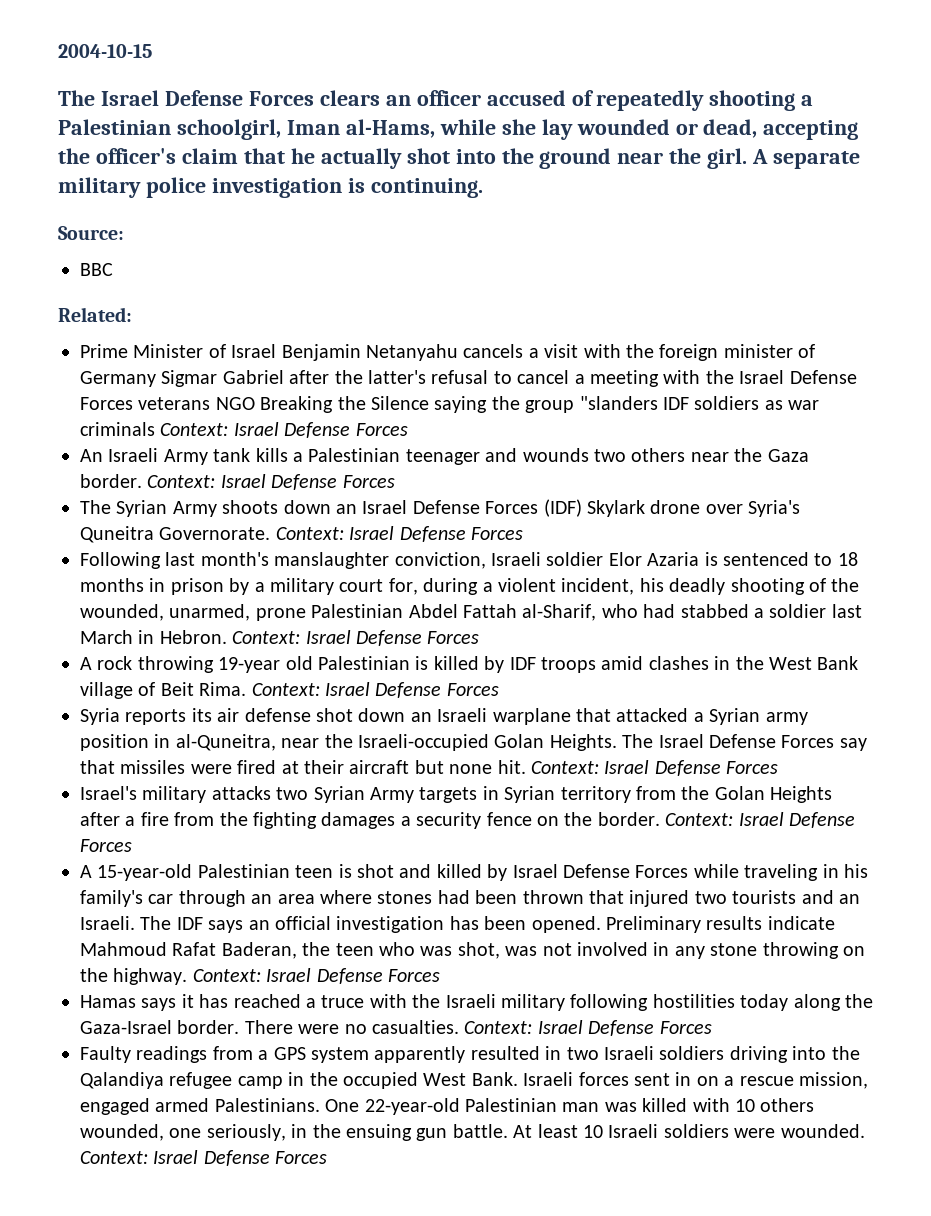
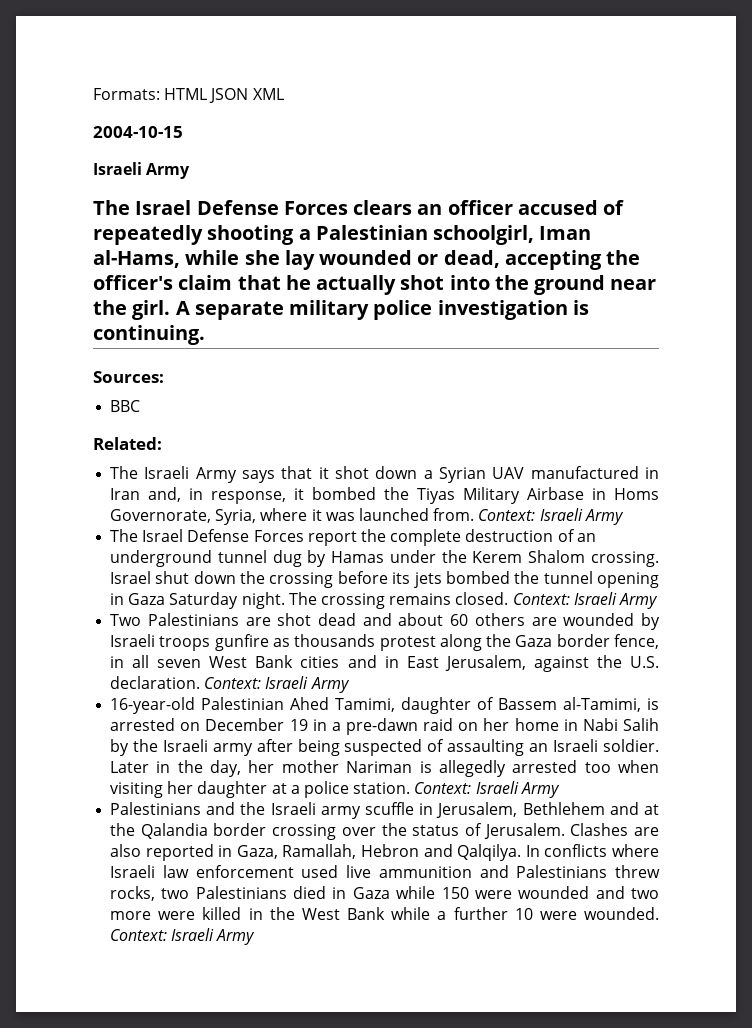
(58, 51) none -> [93,88,284,103] Formats: HTML JSON XML //
(152, 51) none -> [93,162,191,179] // Israeli Army
[58,226,124,240] Source: -> [93,371,164,383] Sources:
[80,344,816,361] [80,370,857,387] [80,396,820,413] [80,422,408,438] [80,448,809,465] [80,474,395,490] [80,499,801,517] [80,526,523,543] [80,552,858,569] [80,578,860,595] [80,604,862,621] [80,630,480,646] [80,656,859,673] [80,682,499,699] [80,708,808,725] [80,734,867,751] [80,760,779,776] [80,786,833,803] [80,812,855,829] [80,839,132,852] [80,864,868,881] [80,890,860,907] [80,916,835,933] [80,942,865,959] [80,968,440,985] [80,994,873,1011] [80,1020,712,1036] [80,1046,860,1063] [80,1072,868,1089] [80,1098,815,1115] [80,1124,865,1141] [80,1150,328,1166] Prime Minister of Israel Benjamin Netanyahu cancels a visit with the foreign minister of Germany Sigmar Gabriel after the latter's refusal to cancel a meeting with the Israel Defense Forces veterans NGO Breaking the Silence saying the group "slanders IDF soldiers as war criminals Context: Israel Defense Forces // An Israeli Army tank kills a Palestinian teenager and wounds two others near the Gaza border. Context: Israel Defense Forces // The Syrian Army shoots down an Israel Defense Forces (IDF) Skylark drone over Syria's Quneitra Governorate. Context: Israel Defense Forces // Following last month's manslaughter conviction, Israeli soldier Elor Azaria is sentenced to 18 months in prison by a military court for, during a violent incident, his deadly shooting of the wounded, unarmed, prone Palestinian Abdel Fattah al-Sharif, who had stabbed a soldier last March in Hebron. Context: Israel Defense Forces // A rock throwing 19-year old Palestinian is killed by IDF troops amid clashes in the West Bank village of Beit Rima. Context: Israel Defense Forces // Syria reports its air defense shot down an Israeli warplane that attacked a Syrian army position in al-Quneitra, near the Israeli-occupied Golan Heights. The Israel Defense Forces say that missiles were fired at their aircraft but none hit. Context: Israel Defense Forces // Israel's military attacks two Syrian Army targets in Syrian territory from the Golan Heights after a fire from the fighting damages a security fence on the border. Context: Israel Defense Forces // A 15-year-old Palestinian teen is shot and killed by Israel Defense Forces while traveling in his family's car through an area where stones had been thrown that injured two tourists and an Israeli. The IDF says an official investigation has been opened. Preliminary results indicate Mahmoud Rafat Baderan, the teen who was shot, was not involved in any stone throwing on the highway. Context: Israel Defense Forces // Hamas says it has reached a truce with the Israeli military following hostilities today along the Gaza-Israel border. There were no casualties. Context: Israel Defense Forces // Faulty readings from a GPS system apparently resulted in two Israeli soldiers driving into the Qalandiya refugee camp in the occupied West Bank. Israeli forces sent in on a rescue mission, engaged armed Palestinians. One 22-year-old Palestinian man was killed with 10 others wounded, one seriously, in the ensuing gun battle. At least 10 Israeli soldiers were wounded. Context: Israel Defense Forces -> [110,466,659,483] [110,487,659,504] [110,508,624,525] [110,529,596,546] [110,550,660,567] [110,571,659,588] [110,592,658,609] [110,613,661,630] [110,634,660,651] [110,655,659,672] [110,676,350,693] [110,697,659,714] [110,718,659,735] [110,739,659,756] [110,760,659,777] [110,781,560,798] [110,802,659,819] [110,823,659,840] [110,844,660,861] [110,865,660,878] [110,886,660,901] [110,907,660,920] [110,928,256,945] The Israeli Army says that it shot down a Syrian UAV manufactured in Iran and, in response, it bombed the Tiyas Military Airbase in Homs Governorate, Syria, where it was launched from. Context: Israeli Army // The Israel Defense Forces report the complete destruction of an underground tunnel dug by Hamas under the Kerem Shalom crossing. Israel shut down the crossing before its jets bombed the tunnel opening in Gaza Saturday night. The crossing remains closed. Context: Israeli Army // Two Palestinians are shot dead and about 60 others are wounded by Israeli troops gunfire as thousands protest along the Gaza border fence, in all seven West Bank cities and in East Jerusalem, against the U.S. declaration. Context: Israeli Army // 16-year-old Palestinian Ahed Tamimi, daughter of Bassem al-Tamimi, is arrested on December 19 in a pre-dawn raid on her home in Nabi Salih by the Israeli army after being suspected of assaulting an Israeli soldier. Later in the day, her mother Nariman is allegedly arrested too when visiting her daughter at a police station. Context: Israeli Army // Palestinians and the Israeli army scuffle in Jerusalem, Bethlehem and at the Qalandia border crossing over the status of Jerusalem. Clashes are also reported in Gaza, Ramallah, Hebron and Qalqilya. In conflicts where Israeli law enforcement used live ammunition and Palestinians threw rocks, two Palestinians died in Gaza while 150 were wounded and two more were killed in the West Bank while a further 10 were wounded. Context: Israeli Army

